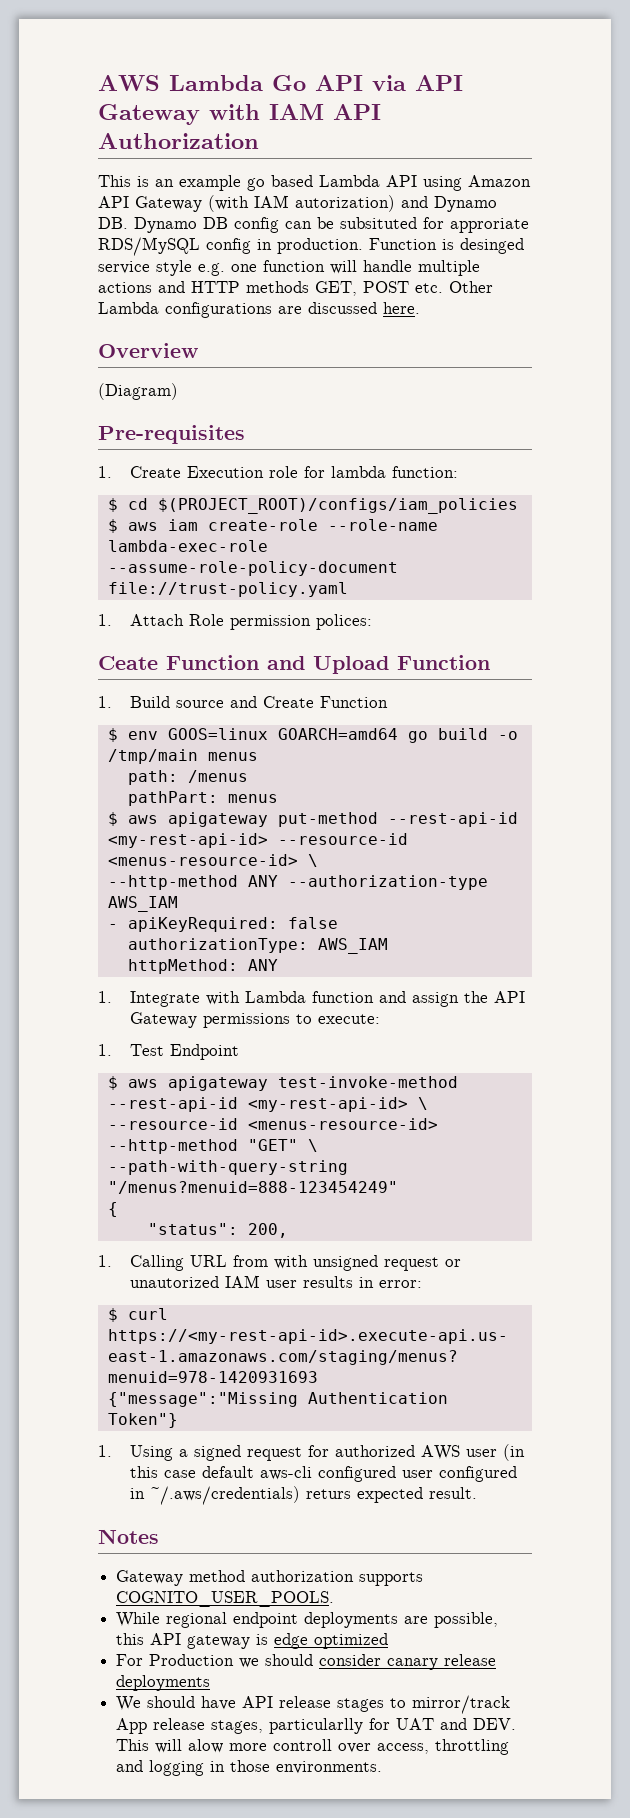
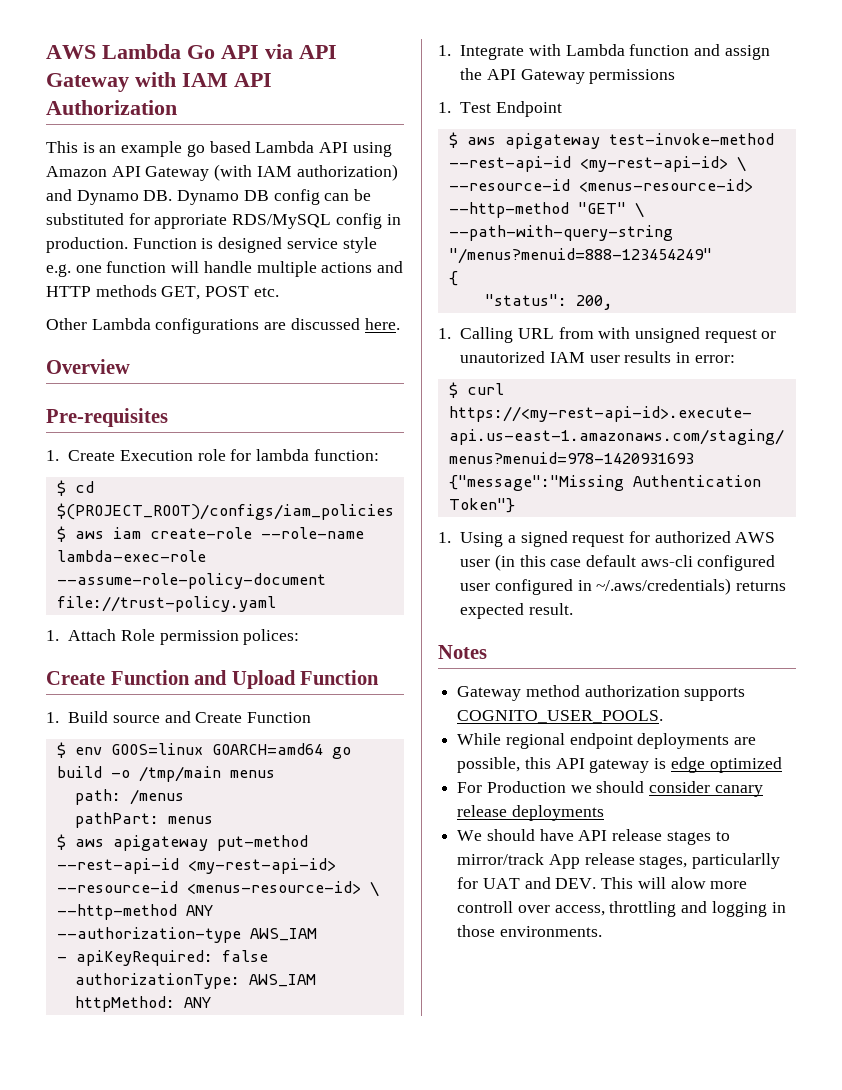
[295,195,395,212] autorization) -> [296,164,398,181] authorization)
[340,217,417,229] subsituted -> [46,213,124,225] substituted
[460,238,524,254] desinged -> [218,237,283,253] designed
(443, 288) none -> (279, 292) //
[98,383,178,400] // (Diagram) -> (130, 366) none
[98,656,158,670] Ceate -> [46,671,105,685] Create
[296,1014,381,1024] to execute: -> (676, 76) none
[306,1489,352,1499] returs -> [735,581,786,591] returns

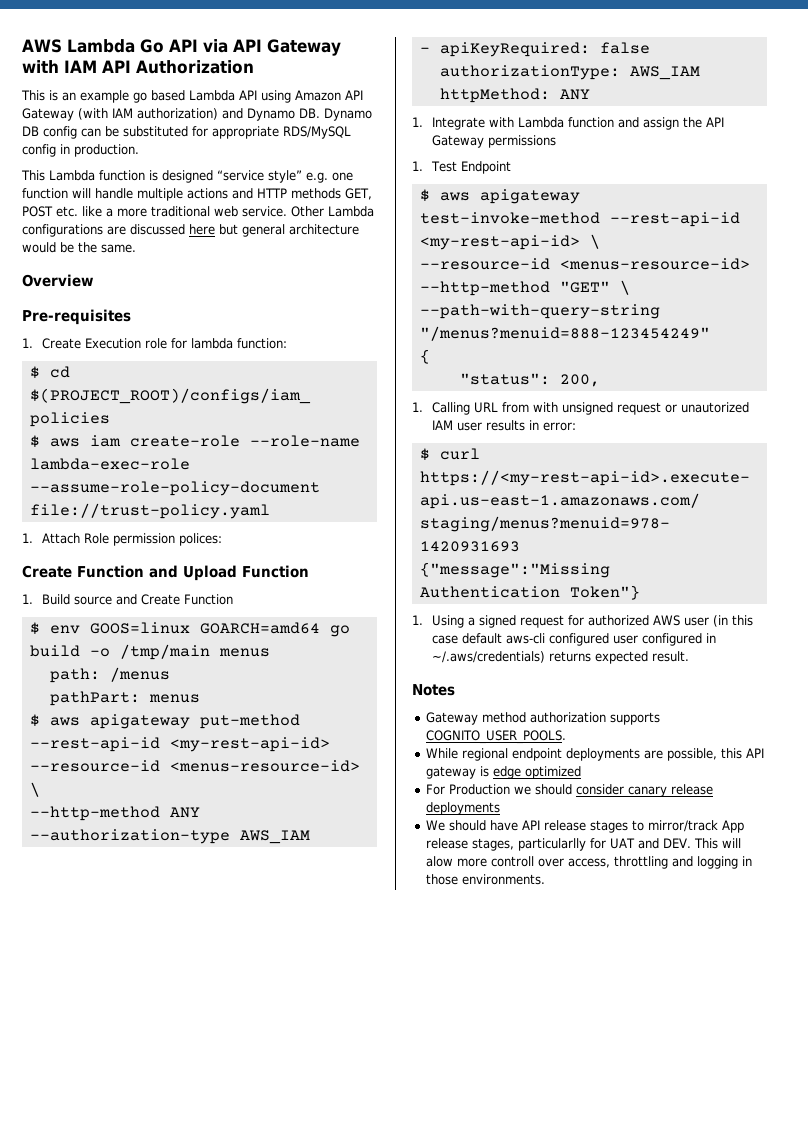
[154,214,228,229] approriate -> [212,126,279,139] appropriate
[132,237,377,253] Function is designed service style -> [21,170,302,183] // This Lambda function is designed “service style”
(279, 292) // -> [82,206,287,217] like a more traditional web service.
[364,318,400,330] here. -> [189,224,359,237] [22,242,136,253] here but general architecture would be the same.

